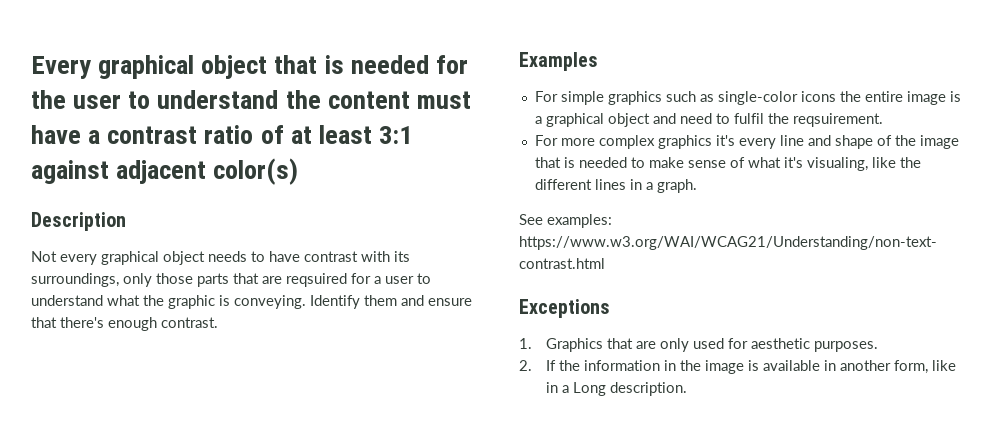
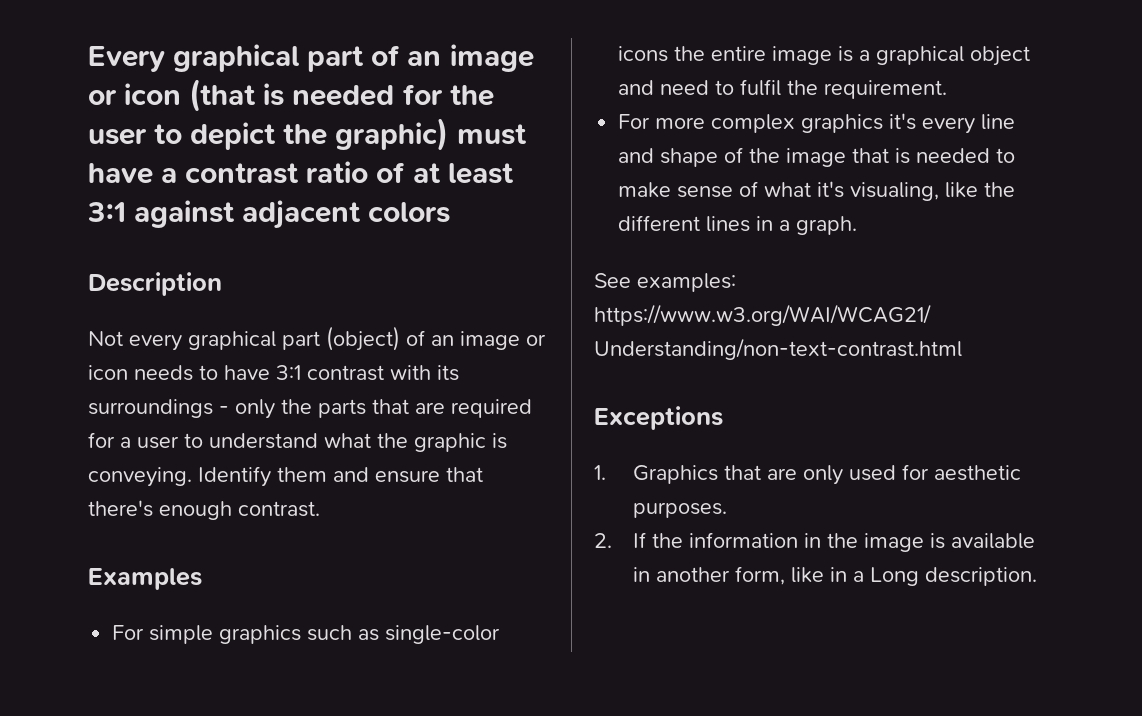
[201,55,318,79] object that -> [307,44,534,72] [88,79,257,112] part of an image or icon (that
[157,90,410,109] understand the content -> [190,118,449,151] depict the graphic)
[213,158,299,185] color(s) -> [368,202,451,223] colors
[163,251,205,265] object -> [282,326,546,351] [88,365,128,380] part (object) of an image or icon
(300, 256) none -> [276,365,301,380] 3:1
[31,273,193,287] surroundings, only those -> [88,399,312,419] surroundings - only the
[286,273,347,287] reqsuired -> [451,399,532,418] required
[792,113,883,127] reqsuirement. -> [824,80,948,99] requirement.

